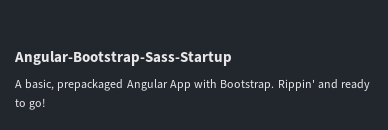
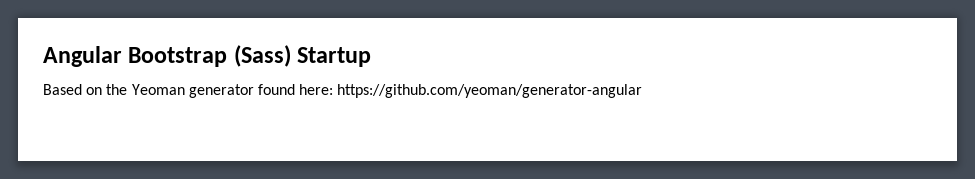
[14,51,232,66] [15,79,371,91] [15,98,46,110] Angular-Bootstrap-Sass-Startup // A basic, prepackaged Angular App with Bootstrap. Rippin' and ready to go! -> [43,45,372,67] [43,84,643,98] Angular Bootstrap (Sass) Startup // Based on the Yeoman generator found here: https://github.com/yeoman/generator-angular

